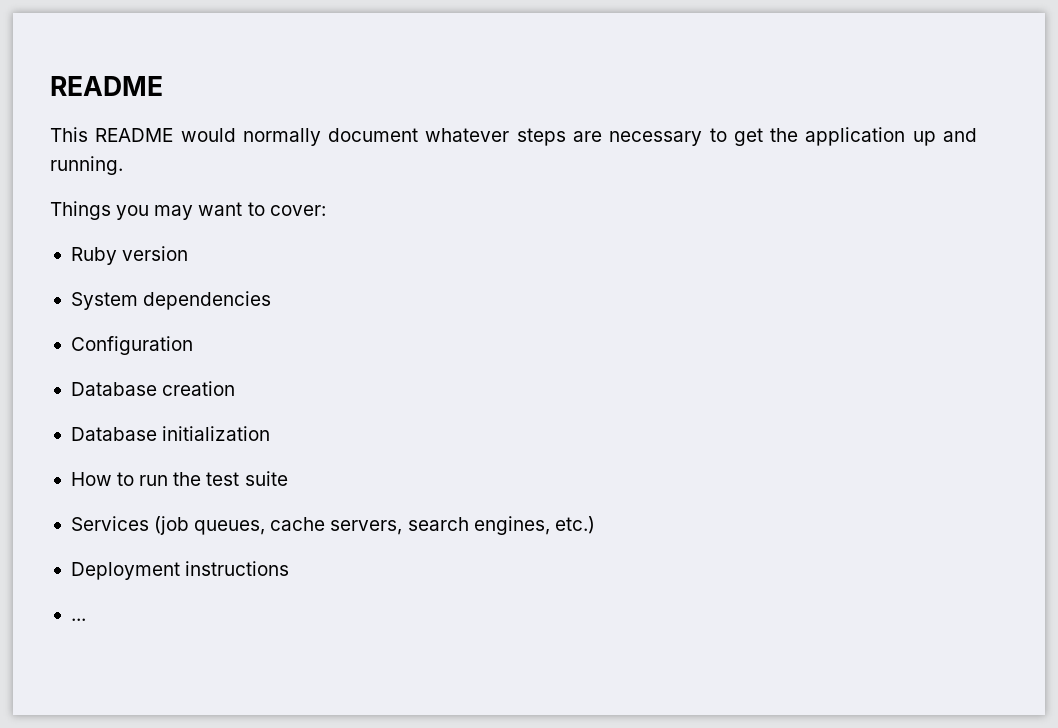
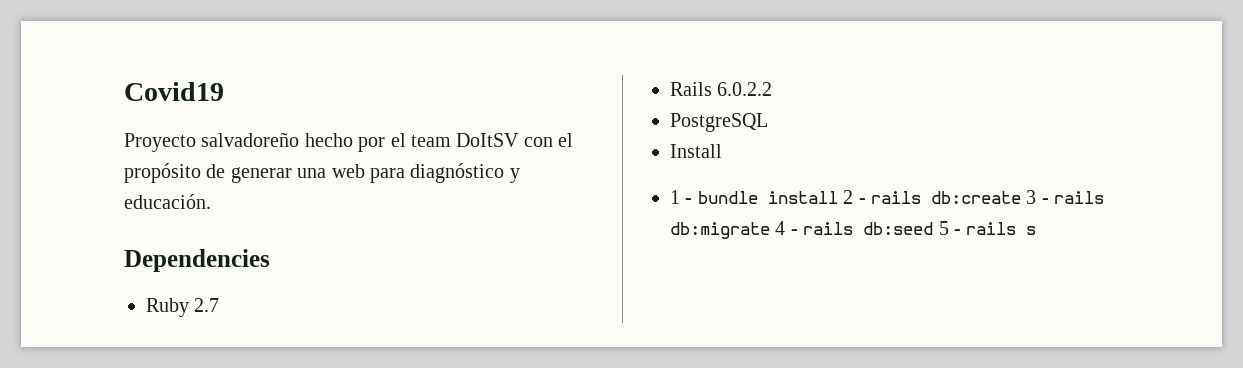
[50,76,163,96] [50,127,978,146] [50,156,123,175] [50,201,326,220] [70,246,189,265] [70,291,272,310] [70,336,193,355] [70,381,236,396] [70,426,271,441] [70,471,288,486] [70,516,595,535] [70,561,290,580] [70,618,86,621] README // This README would normally document whatever steps are necessary to get the application up and running. // Things you may want to cover: // Ruby version // System dependencies // Configuration // Database creation // Database initialization // How to run the test suite // Services (job queues, cache servers, search engines, etc.) // Deployment instructions // ... -> [124,82,224,101] [124,132,574,152] [124,163,520,183] [124,194,211,209] [124,249,270,272] [146,298,220,317] [670,82,773,96] [670,113,768,132] [670,144,722,158] [670,190,1105,204] [670,221,1037,239] Covid19 // Proyecto salvadoreño hecho por el team DoItSV con el propósito de generar una web para diagnóstico y educación. // Dependencies // Ruby 2.7 // Rails 6.0.2.2 // PostgreSQL // Install // 1 - bundle install 2 - rails db:create 3 - rails db:migrate 4 - rails db:seed 5 - rails s

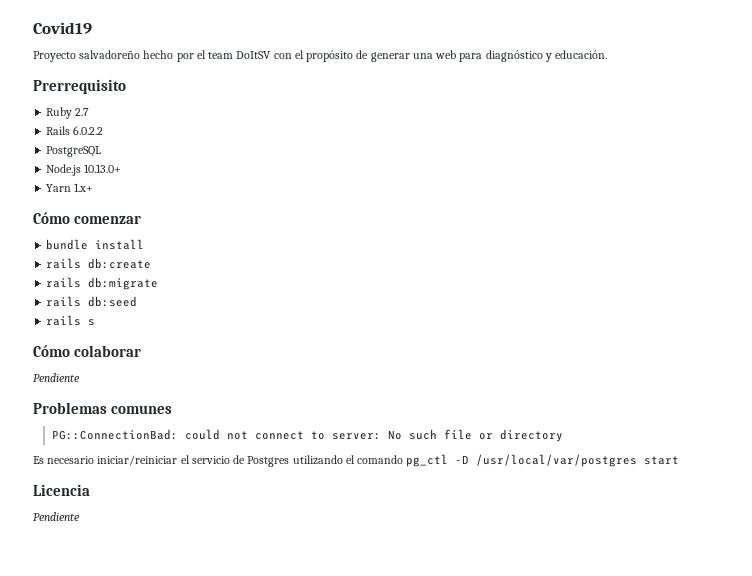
[124,249,270,272] Dependencies -> [33,79,126,94] Prerrequisito
[670,144,722,158] [670,190,693,204] Install // 1 - -> [46,164,122,176] [46,183,94,192] [33,212,142,224] Node.js 10.13.0+ // Yarn 1.x+ // Cómo comenzar //
[843,190,866,204] 2 - -> (145, 244) //
[1026,190,1049,204] 3 - -> (152, 263) //
[775,221,798,235] 4 - -> (159, 283) //
[938,221,961,235] 5 - -> (138, 301) //
(1037, 230) none -> [33,345,142,357] [33,373,80,382] [33,402,173,414] [51,429,563,442] [33,454,680,467] [33,484,90,496] [33,512,80,521] // Cómo colaborar // Pendiente // Problemas comunes // PG::ConnectionBad: could not connect to server: No such file or directory // Es necesario iniciar/reiniciar el servicio de Postgres utilizando el comando pg_ctl -D /usr/local/var/postgres start // Licencia // Pendiente

